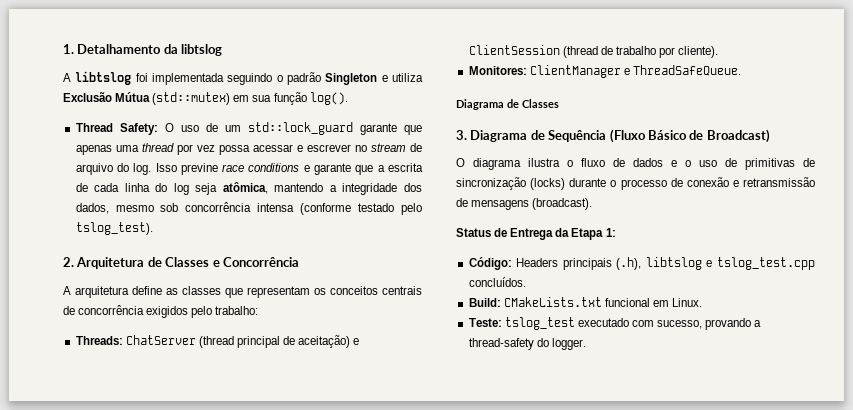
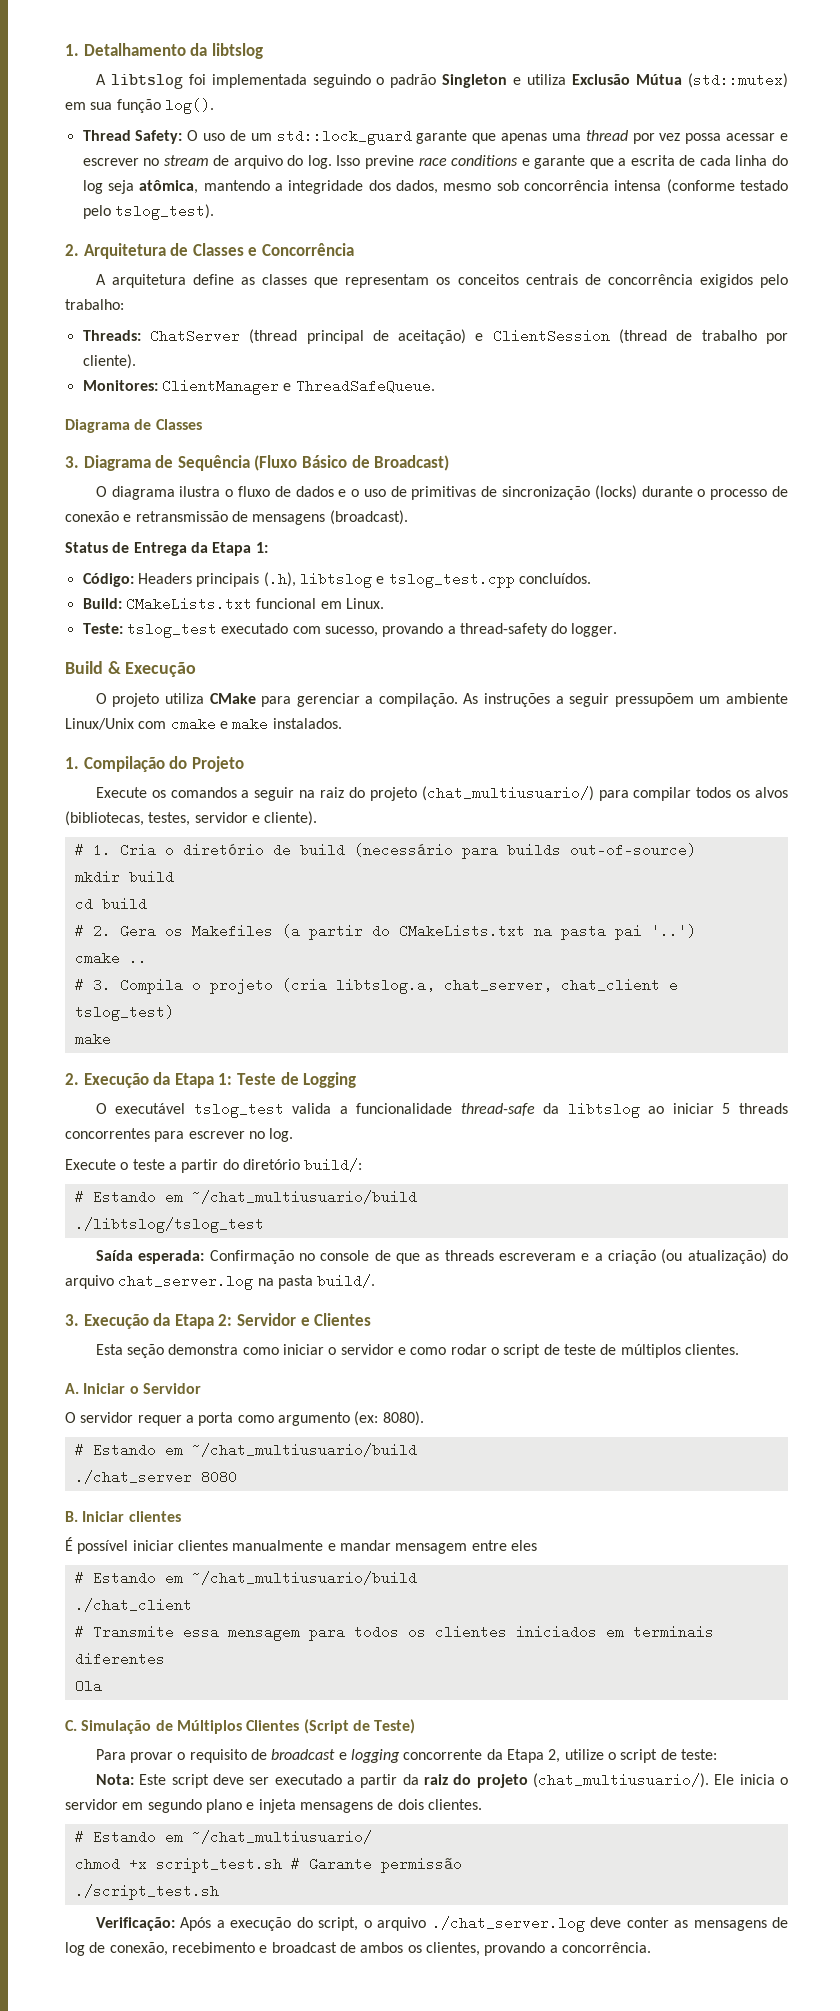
(586, 344) none -> [65,661,197,677] [95,693,788,707] [65,717,342,731] [65,756,244,772] [95,786,788,801] [65,811,318,826] [74,843,696,859] [74,870,174,884] [74,897,147,911] [74,924,696,940] [74,951,147,965] [74,978,678,994] [74,1005,174,1021] [74,1032,111,1046] [65,1072,357,1088] [95,1102,789,1118] [65,1128,294,1142] [65,1158,363,1173] [74,1190,417,1204] [74,1217,264,1233] [95,1249,788,1264] [65,1274,376,1290] [65,1313,372,1329] [95,1344,739,1358] [65,1383,201,1394] [65,1411,424,1426] [74,1443,417,1457] [74,1470,237,1484] [65,1511,181,1522] [65,1537,537,1554] [74,1571,417,1585] [74,1598,192,1612] [74,1625,714,1641] [74,1652,165,1666] [74,1679,102,1693] [65,1719,416,1734] [95,1749,717,1763] [95,1773,788,1788] [65,1799,482,1813] [74,1830,372,1844] [74,1857,462,1873] [74,1884,219,1900] [95,1916,789,1932] [65,1942,651,1956] // Build & Execução // O projeto utiliza CMake para gerenciar a compilação. As instruções a seguir pressupõem um ambiente Linux/Unix com cmake e make instalados. // 1. Compilação do Projeto // Execute os comandos a seguir na raiz do projeto (chat_multiusuario/) para compilar todos os alvos (bibliotecas, testes, servidor e cliente). // # 1. Cria o diretório de build (necessário para builds out-of-source) // mkdir build // cd build // # 2. Gera os Makefiles (a partir do CMakeLists.txt na pasta pai '..') // cmake .. // # 3. Compila o projeto (cria libtslog.a, chat_server, chat_client e tslog_test) // make // 2. Execução da Etapa 1: Teste de Logging // O executável tslog_test valida a funcionalidade thread-safe da libtslog ao iniciar 5 threads concorrentes para escrever no log. // Execute o teste a partir do diretório build/: // # Estando em ~/chat_multiusuario/build // ./libtslog/tslog_test // Saída esperada: Confirmação no console de que as threads escreveram e a criação (ou atualização) do arquivo chat_server.log na pasta build/. // 3. Execução da Etapa 2: Servidor e Clientes // Esta seção demonstra como iniciar o servidor e como rodar o script de teste de múltiplos clientes. // A. Iniciar o Servidor // O servidor requer a porta como argumento (ex: 8080). // # Estando em ~/chat_multiusuario/build // ./chat_server 8080 // B. Iniciar clientes // É possível iniciar clientes manualmente e mandar mensagem entre eles // # Estando em ~/chat_multiusuario/build // ./chat_client // # Transmite essa mensagem para todos os clientes iniciados em terminais diferentes // Ola // C. Simulação de Múltiplos Clientes (Script de Teste) // Para provar o requisito de broadcast e logging concorrente da Etapa 2, utilize o script de teste: // Nota: Este script deve ser executado a partir da raiz do projeto (chat_multiusuario/). Ele inicia o servidor em segundo plano e injeta mensagens de dois clientes. // # Estando em ~/chat_multiusuario/ // chmod +x script_test.sh # Garante permissão // ./script_test.sh // Verificação: Após a execução do script, o arquivo ./chat_server.log deve conter as mensagens de log de conexão, recebimento e broadcast de ambos os clientes, provando a concorrência.

